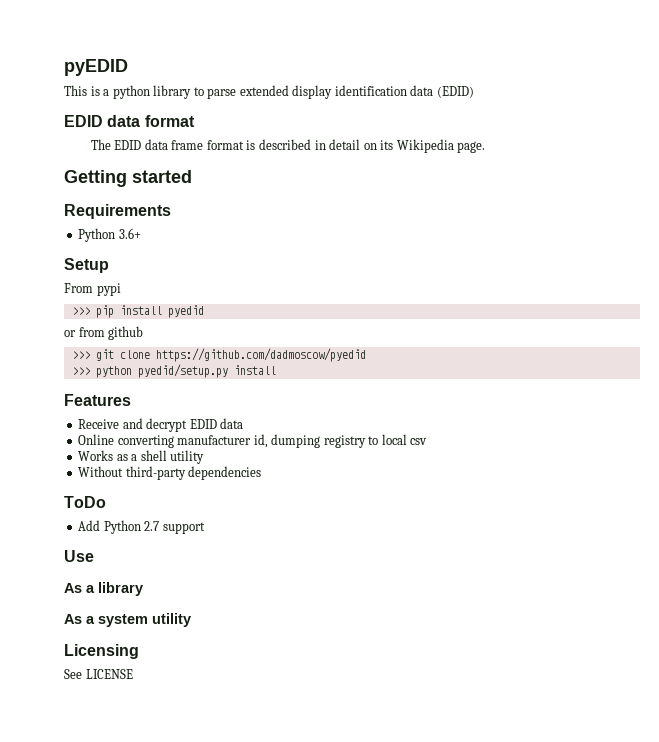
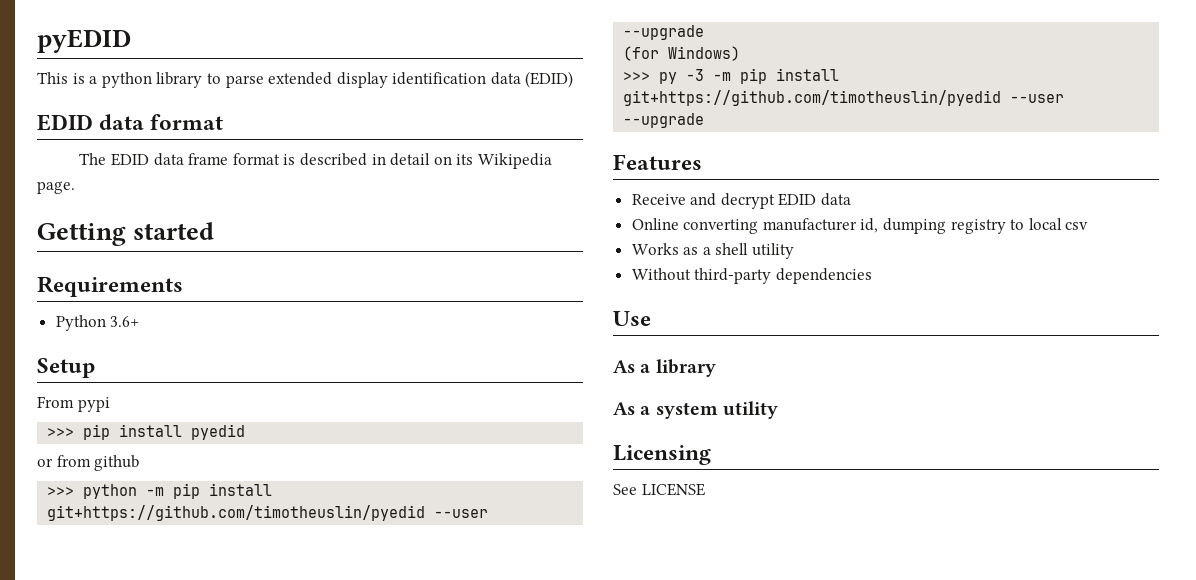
[95,348,366,362] [71,364,276,378] git clone https://github.com/dadmoscow/pyedid // >>> python pyedid/setup.py install -> [83,483,273,499] [47,505,489,521] [623,25,705,40] [623,46,741,61] [623,68,840,84] [623,90,1065,106] [623,113,705,128] python -m pip install git+https://github.com/timotheuslin/pyedid --user --upgrade // (for Windows) // >>> py -3 -m pip install git+https://github.com/timotheuslin/pyedid --user --upgrade
[64,496,106,508] [78,520,205,534] // ToDo // Add Python 2.7 support -> (872, 276) none

